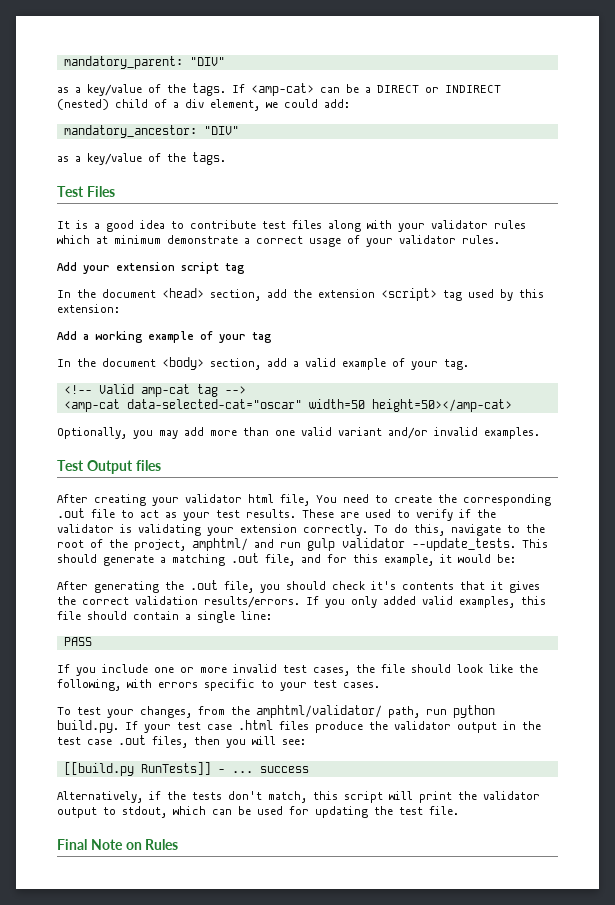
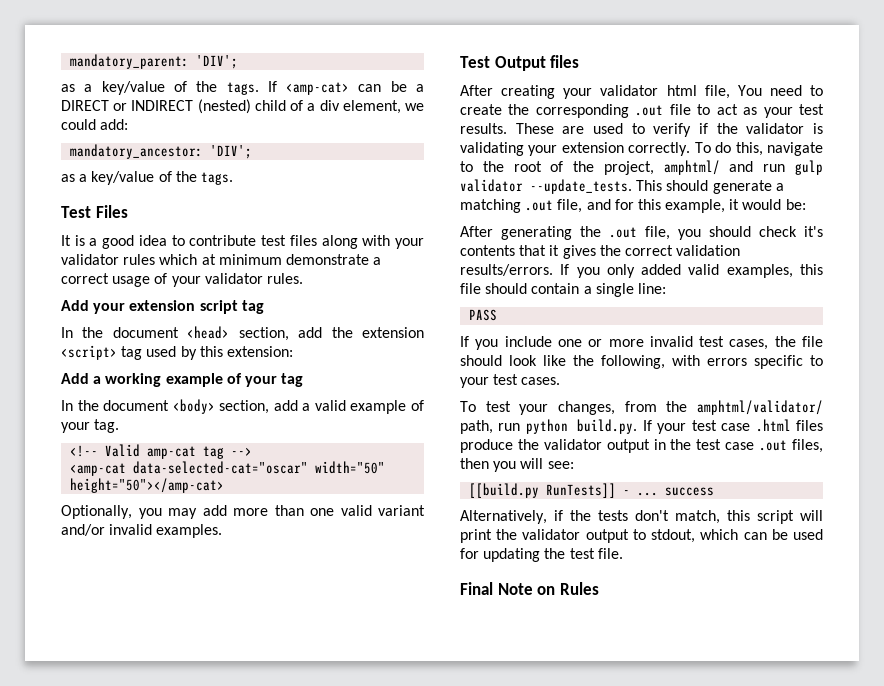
[189,57,225,66] "DIV" -> [196,55,239,69] 'DIV';
[203,126,239,135] "DIV" -> [210,145,253,159] 'DIV';
[308,399,512,412] width=50 height=50></amp-cat> -> [315,461,386,474] [70,478,225,493] width="50" height="50"></amp-cat>

